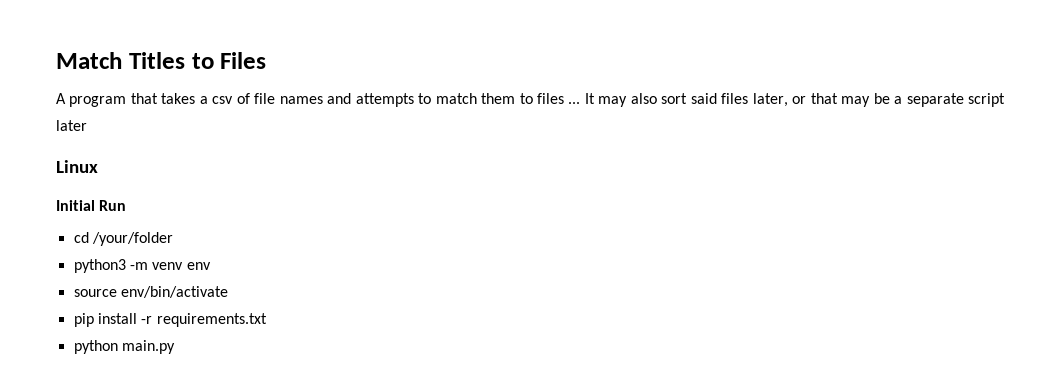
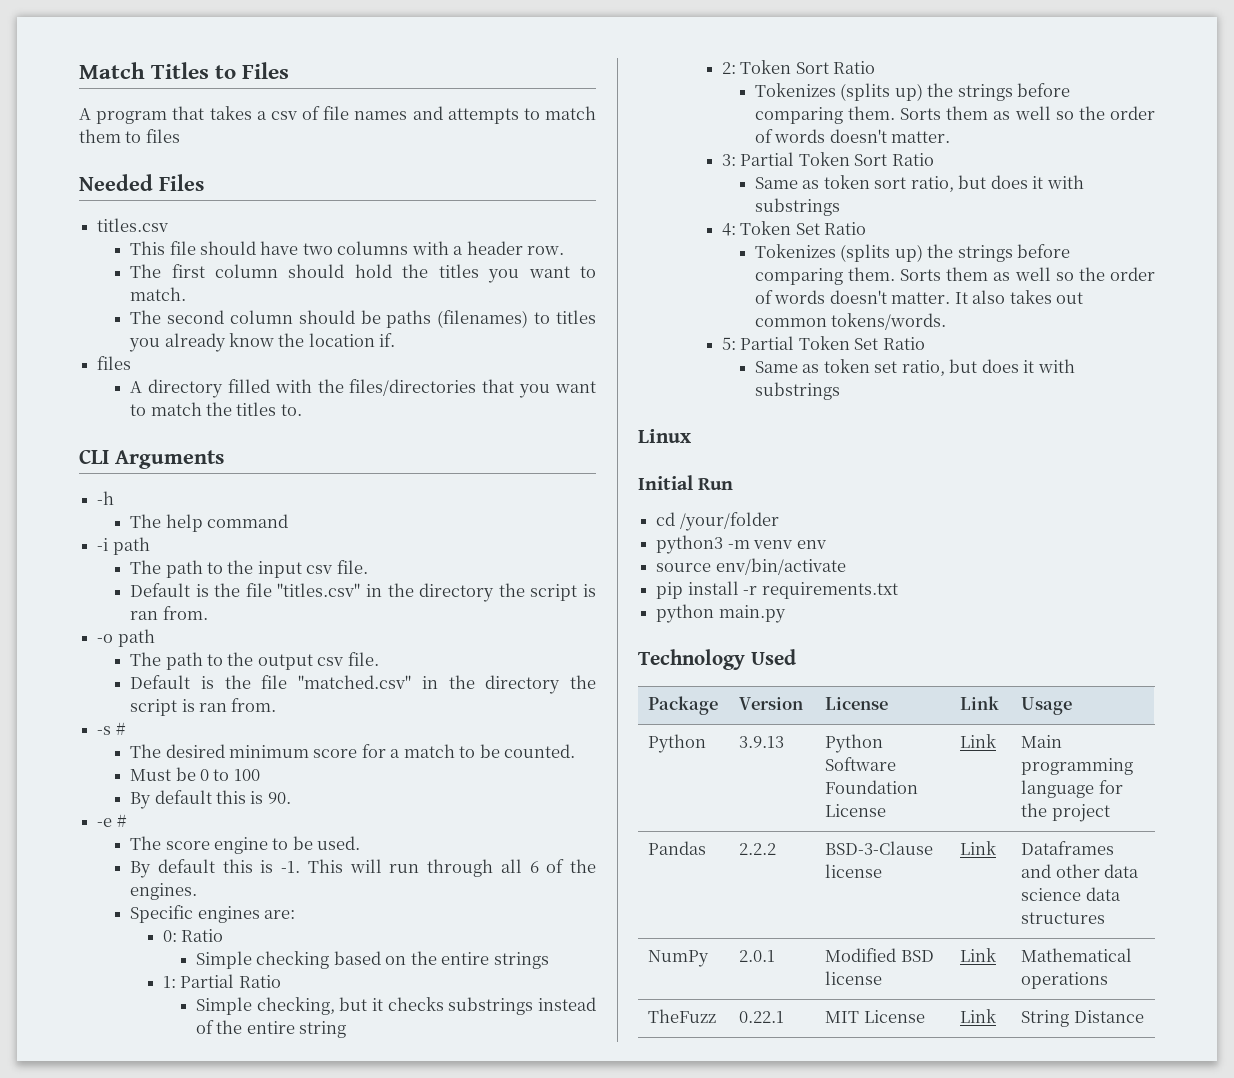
[568,93,1006,107] [56,120,87,131] ... It may also sort said files later, or that may be a separate script later -> [79,174,204,191] [97,218,169,232] [130,241,565,255] [130,264,597,283] [130,287,187,301] [130,310,596,328] [129,333,396,352] [97,356,132,370] [130,379,596,398] [130,402,302,416] [79,449,224,469] [97,491,115,505] [130,514,288,532] [97,537,150,555] [130,560,368,578] [130,583,597,602] [130,606,208,620] [97,629,155,647] [130,652,379,670] [130,675,596,694] [130,698,277,716] [97,722,126,735] [130,744,576,758] [130,767,260,781] [130,790,291,809] [97,814,127,827] [130,836,361,854] [130,859,596,878] [130,883,198,900] [130,905,295,923] [162,929,224,942] [195,951,549,969] [162,974,281,988] [195,997,596,1015] [195,1020,347,1038] [721,60,876,74] [754,83,1071,101] [754,106,1155,124] [754,129,951,143] [721,152,934,166] [754,175,1084,192] [754,198,840,216] [721,221,867,236] [754,244,1071,262] [754,267,1155,285] [754,290,1084,304] [754,313,947,330] [721,336,925,350] [754,359,1075,376] [754,382,840,400] // Needed Files // titles.csv // This file should have two columns with a header row. // The first column should hold the titles you want to match. // The second column should be paths (filenames) to titles you already know the location if. // files // A directory filled with the files/directories that you want to match the titles to. // CLI Arguments // -h // The help command // -i path // The path to the input csv file. // Default is the file "titles.csv" in the directory the script is ran from. // -o path // The path to the output csv file. // Default is the file "matched.csv" in the directory the script is ran from. // -s # // The desired minimum score for a match to be counted. // Must be 0 to 100 // By default this is 90. // -e # // The score engine to be used. // By default this is -1. This will run through all 6 of the engines. // Specific engines are: // 0: Ratio // Simple checking based on the entire strings // 1: Partial Ratio // Simple checking, but it checks substrings instead of the entire string // 2: Token Sort Ratio // Tokenizes (splits up) the strings before comparing them. Sorts them as well so the order of words doesn't matter. // 3: Partial Token Sort Ratio // Same as token sort ratio, but does it with substrings // 4: Token Set Ratio // Tokenizes (splits up) the strings before comparing them. Sorts them as well so the order of words doesn't matter. It also takes out common tokens/words. // 5: Partial Token Set Ratio // Same as token set ratio, but does it with substrings
(175, 347) none -> [638,649,796,670] [648,696,719,715] [739,697,804,710] [825,697,889,710] [960,696,1000,710] [1021,697,1073,715] [648,734,707,753] [739,736,785,748] [825,734,884,753] [825,757,897,771] [825,780,919,794] [825,804,887,817] [960,734,997,748] [1021,735,1063,748] [1021,758,1134,775] [1021,780,1123,798] [1021,803,1110,822] [648,841,707,855] [739,843,777,855] [825,841,934,855] [825,864,883,878] [960,841,997,855] [1021,841,1115,855] [1021,864,1140,878] [1021,887,1121,901] [1021,912,1106,924] [648,950,710,967] [739,950,776,962] [825,948,934,962] [825,971,883,985] [960,948,997,962] [1021,948,1133,962] [1021,972,1109,989] [648,1009,717,1023] [739,1011,785,1023] [825,1010,925,1023] [960,1009,997,1023] [1021,1010,1144,1027] // Technology Used // Package | Version | License | Link | Usage // Python | 3.9.13 | Python Software Foundation License | Link | Main programming language for the project // Pandas | 2.2.2 | BSD-3-Clause license | Link | Dataframes and other data science data structures // NumPy | 2.0.1 | Modified BSD license | Link | Mathematical operations // TheFuzz | 0.22.1 | MIT License | Link | String Distance

